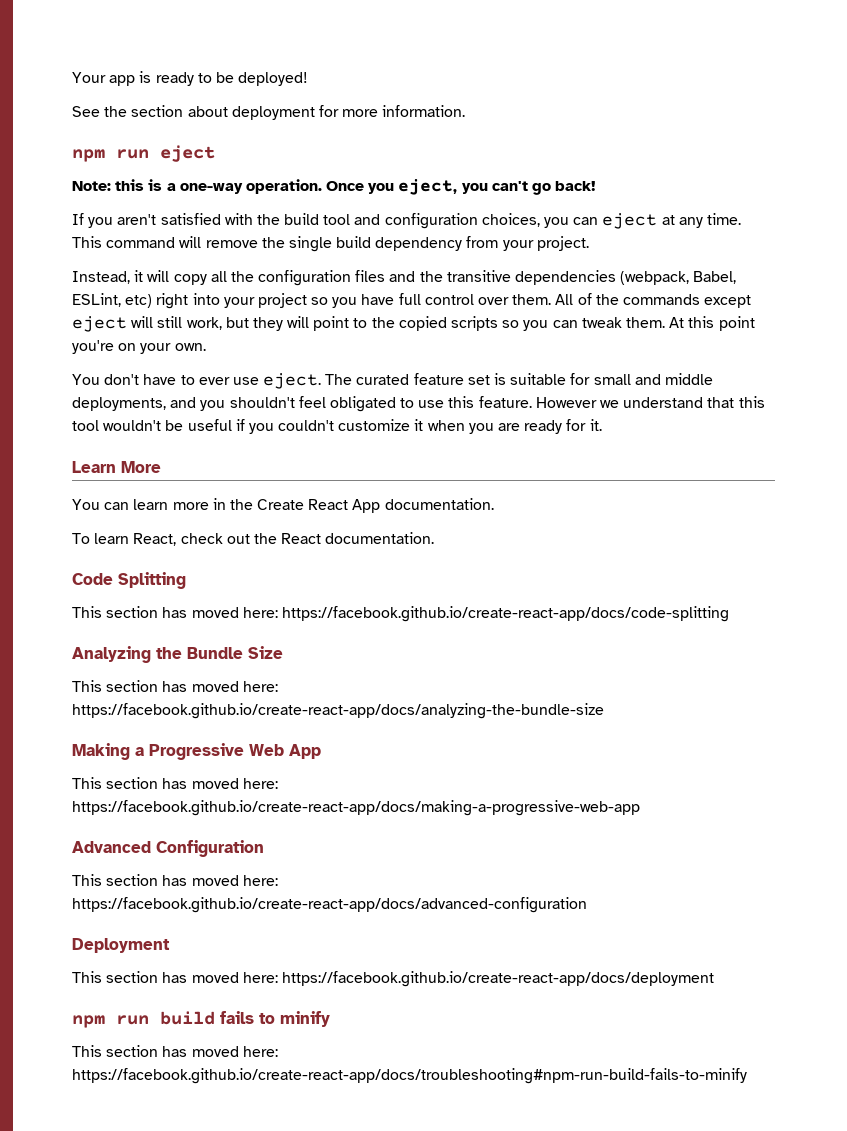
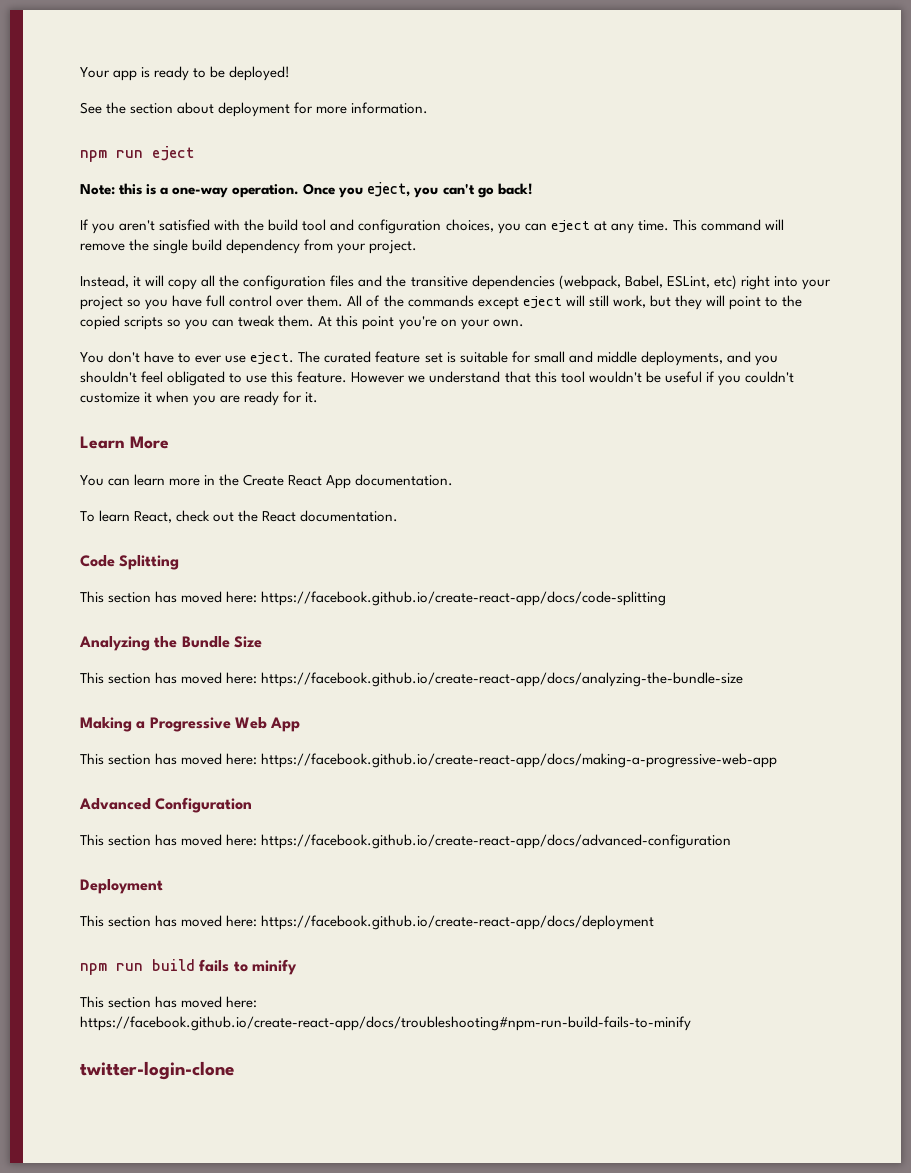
(747, 1076) none -> [80,1061,234,1080] // twitter-login-clone

